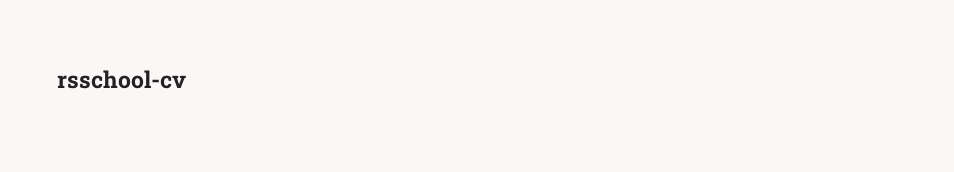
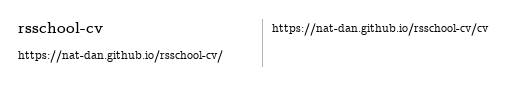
(186, 79) none -> [18,50,223,63] [272,23,489,36] // https://nat-dan.github.io/rsschool-cv/ https://nat-dan.github.io/rsschool-cv/cv

